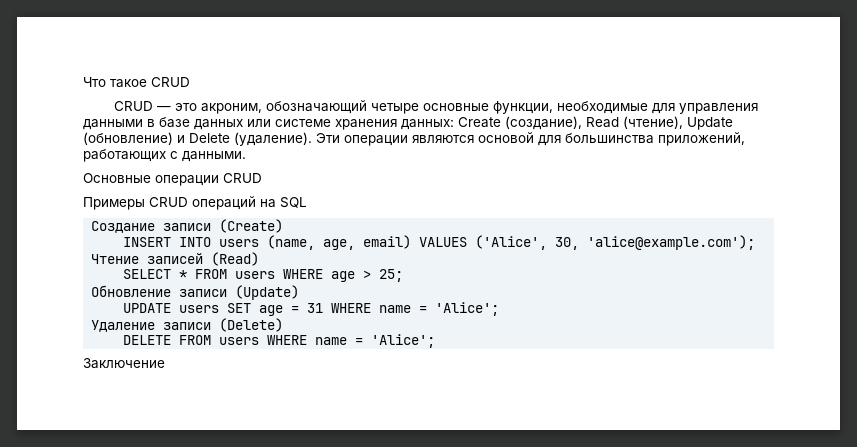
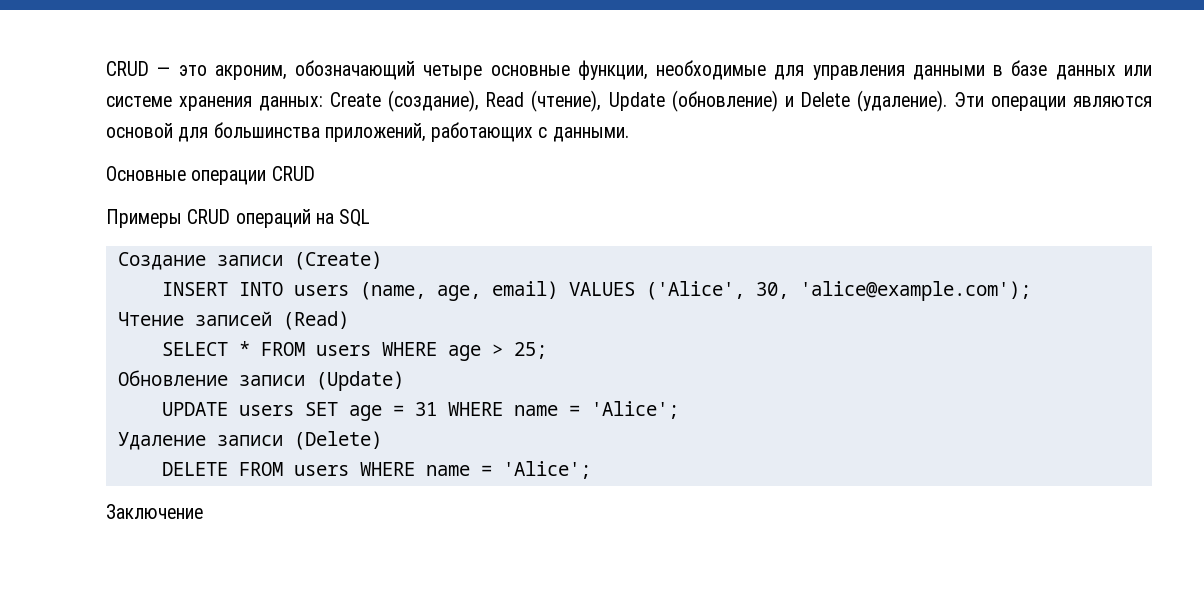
[83,77,190,88] Что такое CRUD // -> (106, 68) none

